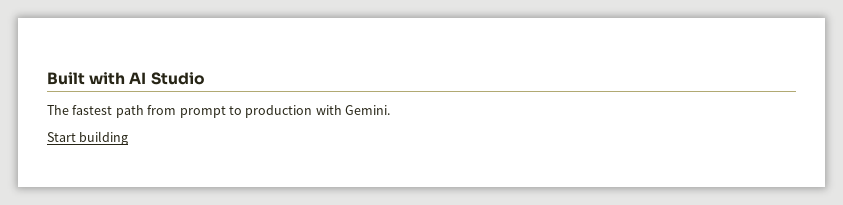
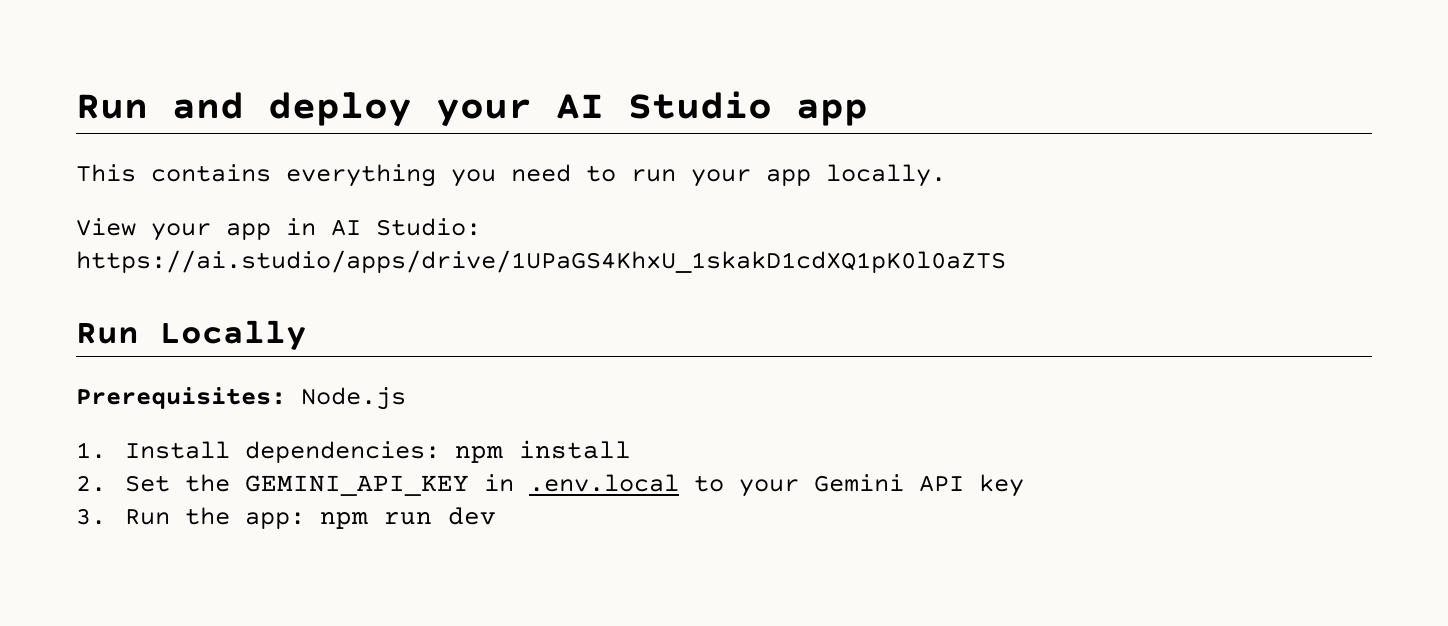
[47,72,205,85] [47,105,390,118] [47,131,129,145] Built with AI Studio // The fastest path from prompt to production with Gemini. // Start building -> [76,91,868,127] [76,164,946,187] [76,218,481,241] [76,250,1006,273] [76,320,307,350] [76,387,406,410] [76,440,631,463] [76,474,1024,497] [76,507,496,529] Run and deploy your AI Studio app // This contains everything you need to run your app locally. // View your app in AI Studio: https://ai.studio/apps/drive/1UPaGS4KhxU_1skakD1cdXQ1pK0l0aZTS // Run Locally // Prerequisites: Node.js // 1. Install dependencies: npm install // 2. Set the GEMINI_API_KEY in .env.local to your Gemini API key // 3. Run the app: npm run dev

